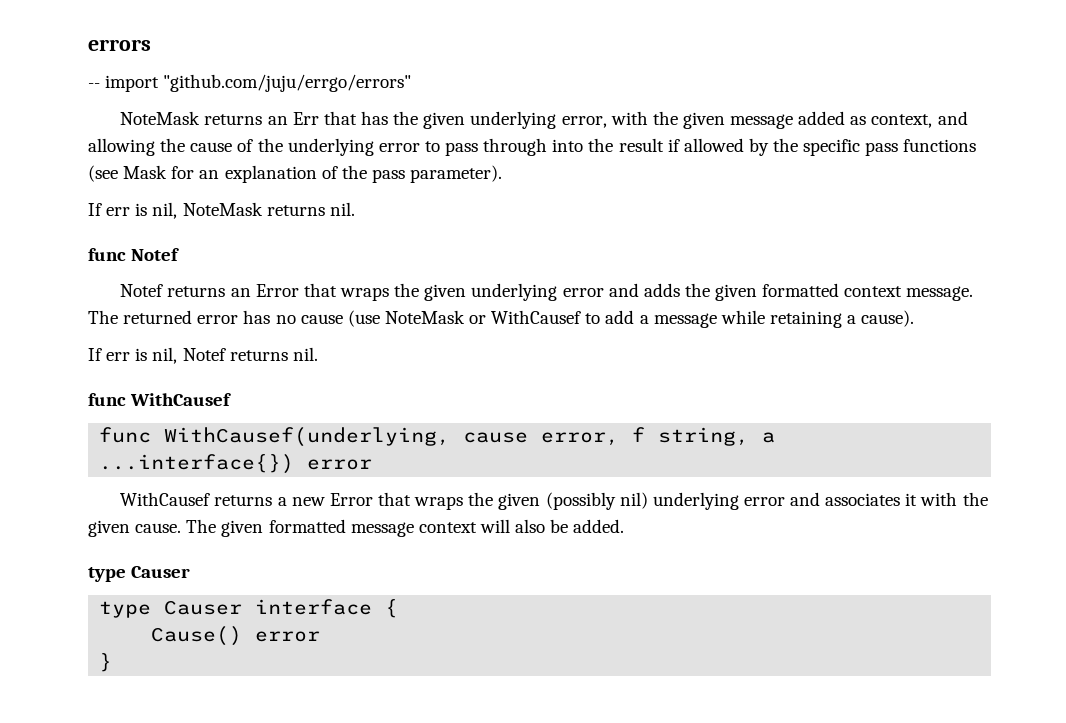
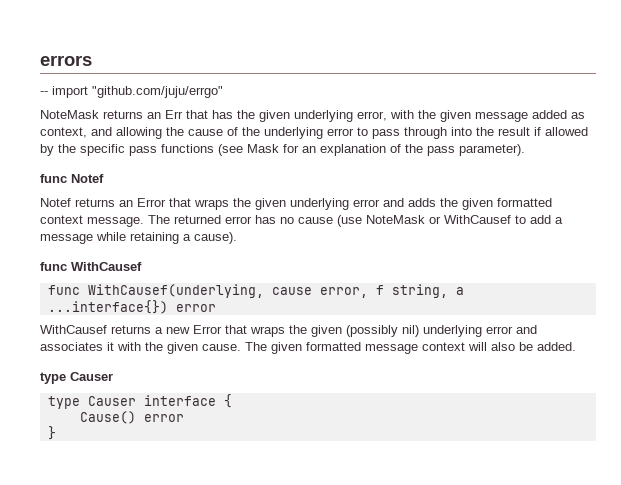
[163,74,412,92] "github.com/juju/errgo/errors" -> [92,86,223,98] "github.com/juju/errgo"
[88,202,355,219] // If err is nil, NoteMask returns nil. -> (525, 150) none
[88,347,318,364] // If err is nil, Notef returns nil. -> (237, 238) none

